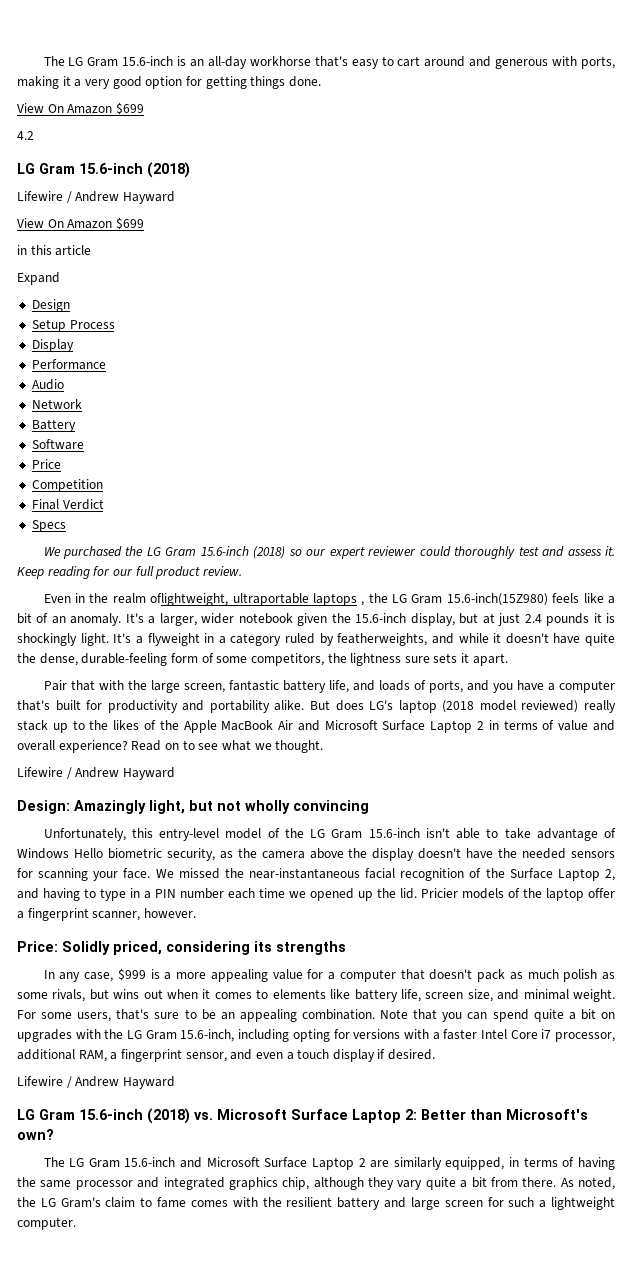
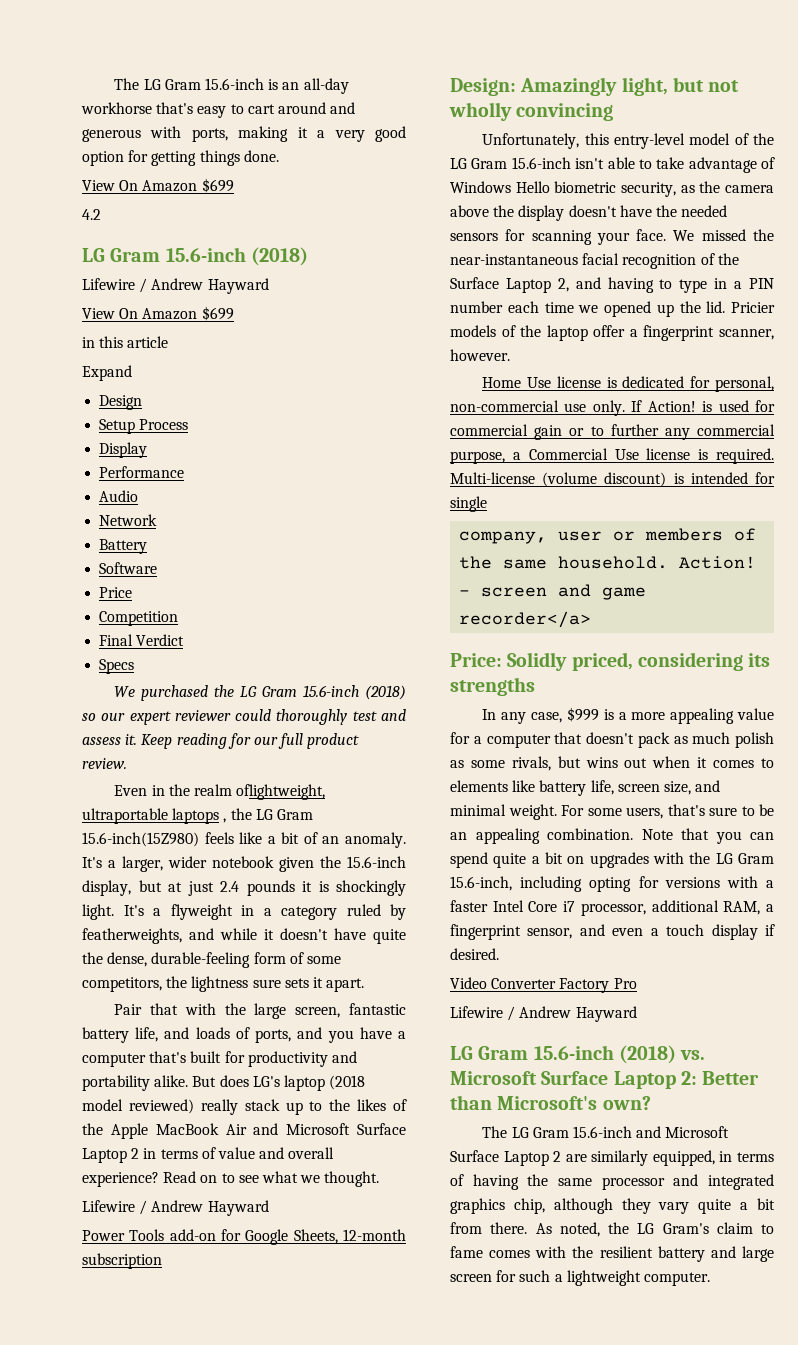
(175, 773) none -> [82,1229,406,1245] [82,1253,162,1269] // Power Tools add-on for Google Sheets, 12-month subscription
(196, 913) none -> [482,376,774,392] [450,400,775,416] [450,424,775,440] [450,448,774,464] [450,472,775,487] [450,496,487,512] [459,528,757,544] [459,556,757,569] [459,584,647,600] [459,611,592,628] // Home Use license is dedicated for personal, non-commercial use only. If Action! is used for commercial gain or to further any commercial purpose, a Commercial Use license is required. Multi-license (volume discount) is intended for single // company, user or members of the same household. Action! - screen and game recorder</a>
(436, 1054) none -> [450,977,637,993] // Video Converter Factory Pro

